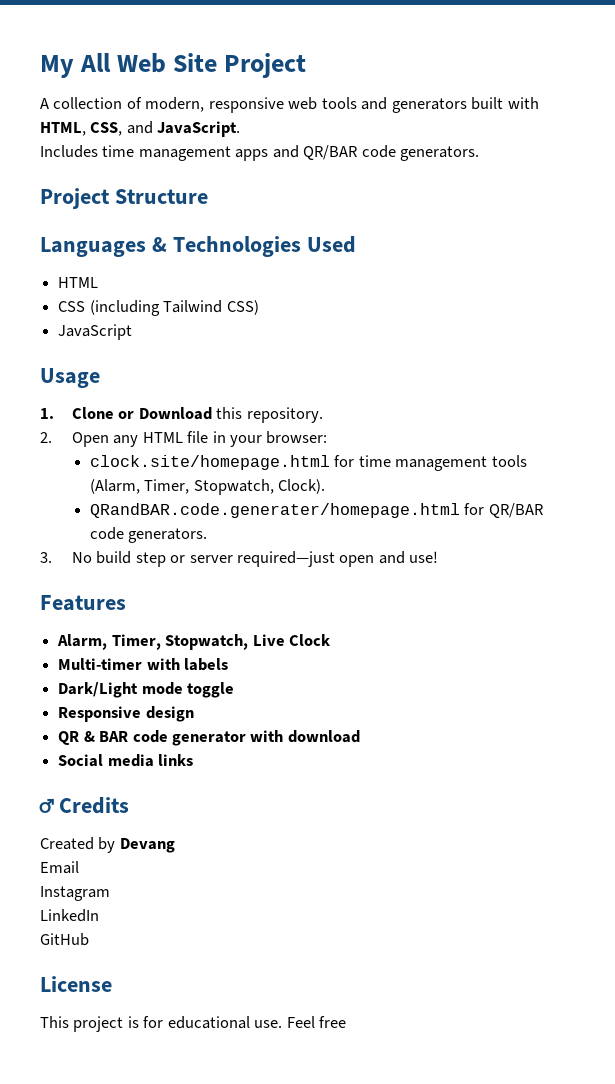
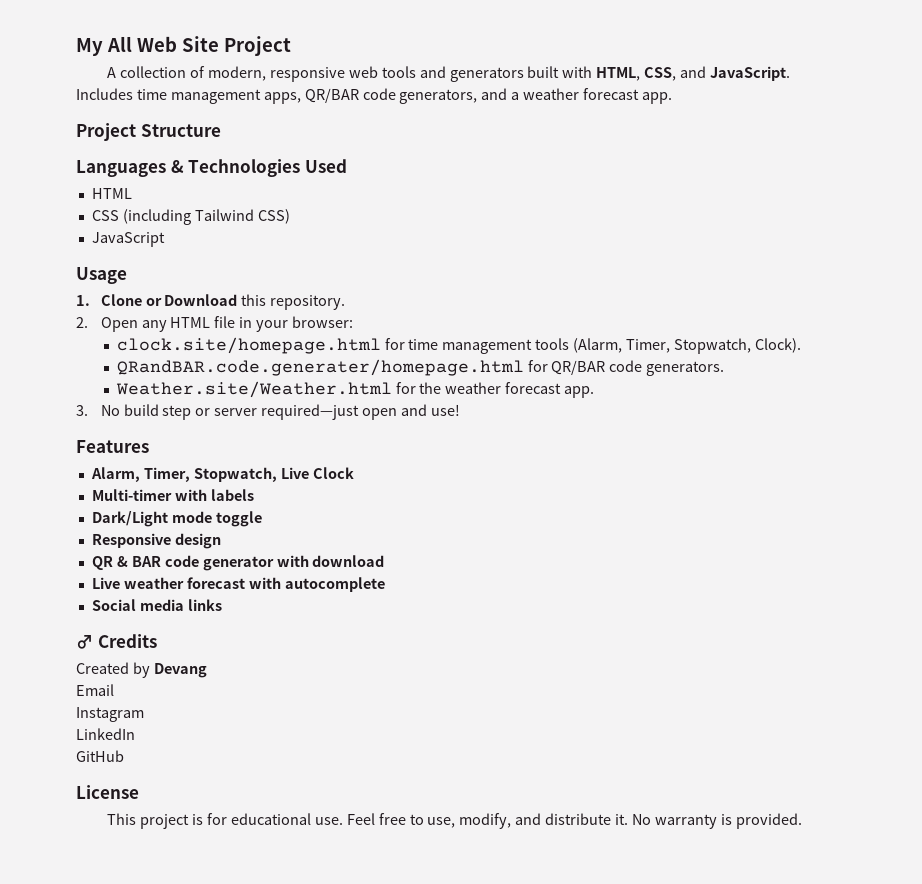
[235,145,480,161] apps and QR/BAR code generators. -> [263,88,673,104] apps, QR/BAR code generators, and a weather forecast app.
(208, 535) none -> [115,381,595,398] // Weather.site/Weather.html for the weather forecast app.
(360, 736) none -> [91,577,385,592] // Live weather forecast with autocomplete
(347, 1022) none -> [409,813,802,829] to use, modify, and distribute it. No warranty is provided.

